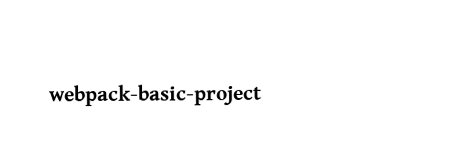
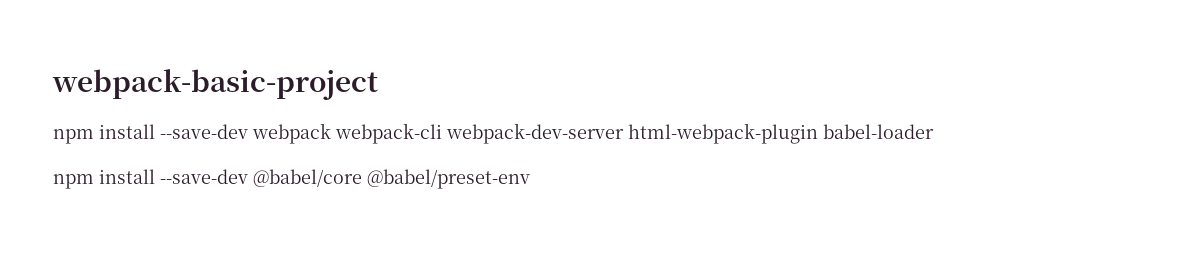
(262, 95) none -> [53,123,934,144] [53,169,530,189] // npm install --save-dev webpack webpack-cli webpack-dev-server html-webpack-plugin babel-loader // npm install --save-dev @babel/core @babel/preset-env

